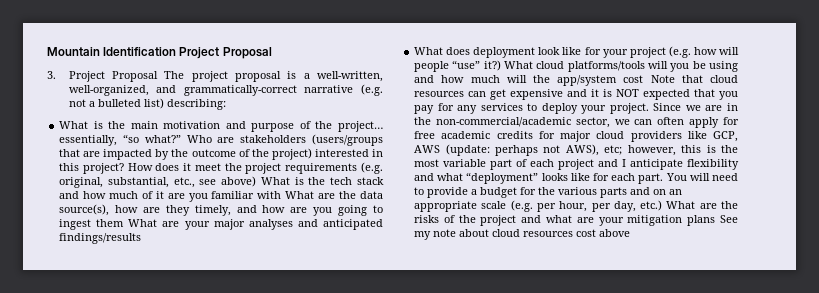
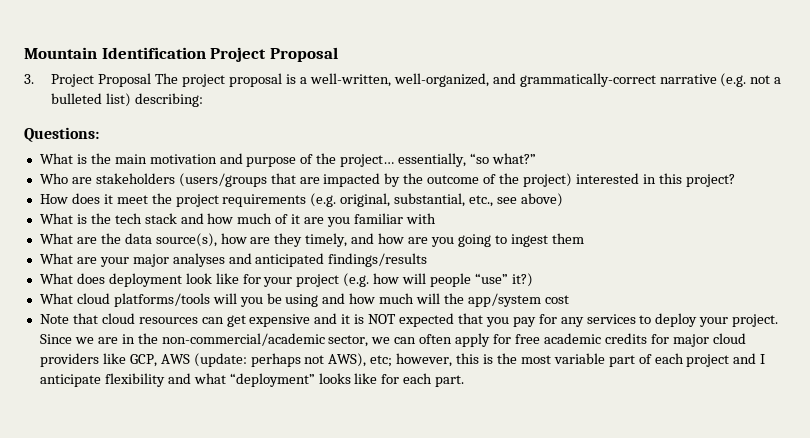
(226, 104) none -> [24,127,99,142] // Questions:
(181, 139) none -> (536, 158) //
(124, 168) none -> (735, 180) //
(257, 181) none -> (563, 200) //
(282, 195) none -> (436, 218) //
(125, 223) none -> (584, 238) //
(501, 65) none -> (533, 280) //
(644, 79) none -> (569, 299) //
[665,173,738,181] [414,187,683,198] [414,200,738,212] [414,215,738,226] [414,229,631,240] You will need to provide a budget for the various parts and on an appropriate scale (e.g. per hour, per day, etc.) What are the risks of the project and what are your mitigation plans See my note about cloud resources cost above -> (465, 381) none

